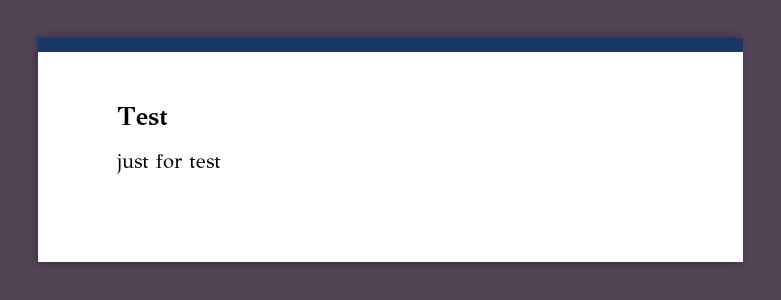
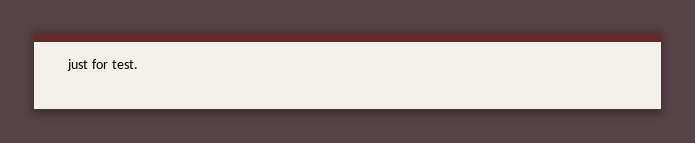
[117,107,168,126] Test // -> (67, 65) none
[189,157,221,168] test -> [111,60,138,69] test.

